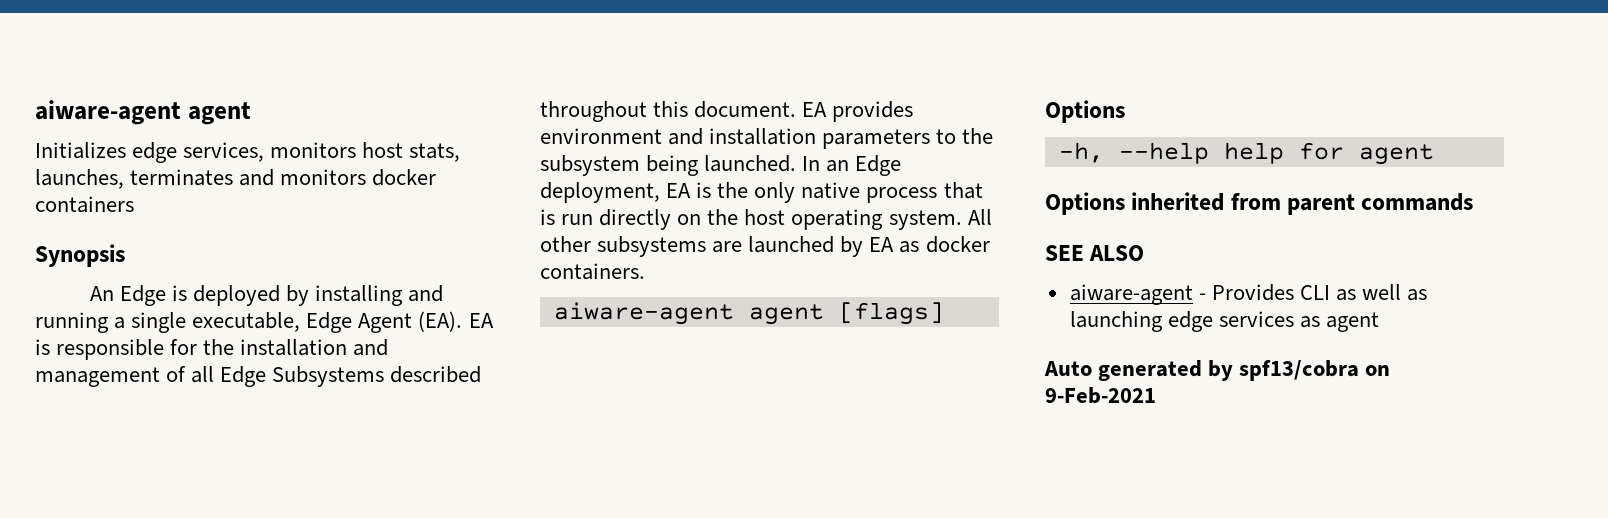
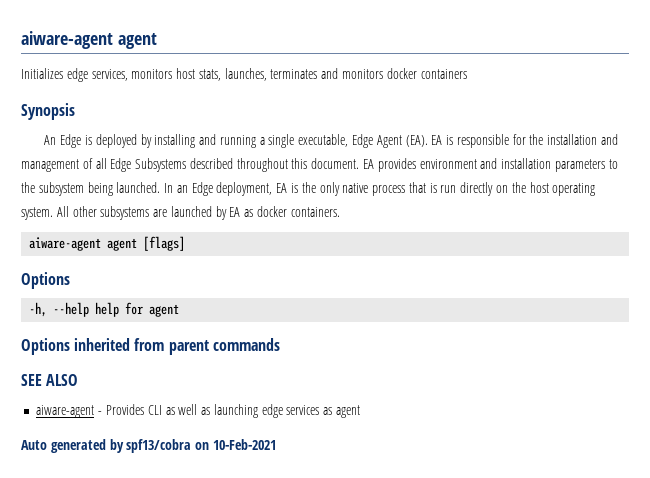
[1045,387,1156,404] 9-Feb-2021 -> [212,439,276,450] 10-Feb-2021

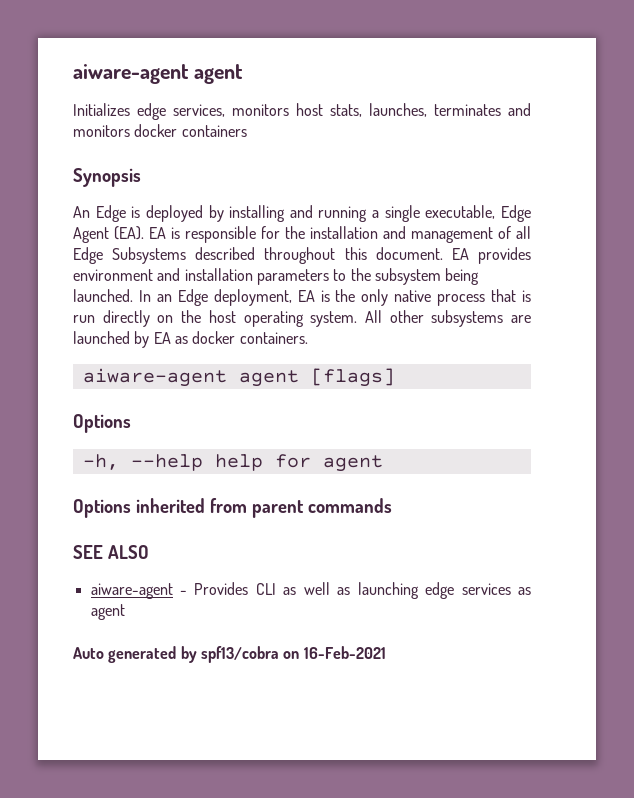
[212,439,276,450] 10-Feb-2021 -> [303,646,386,659] 16-Feb-2021

